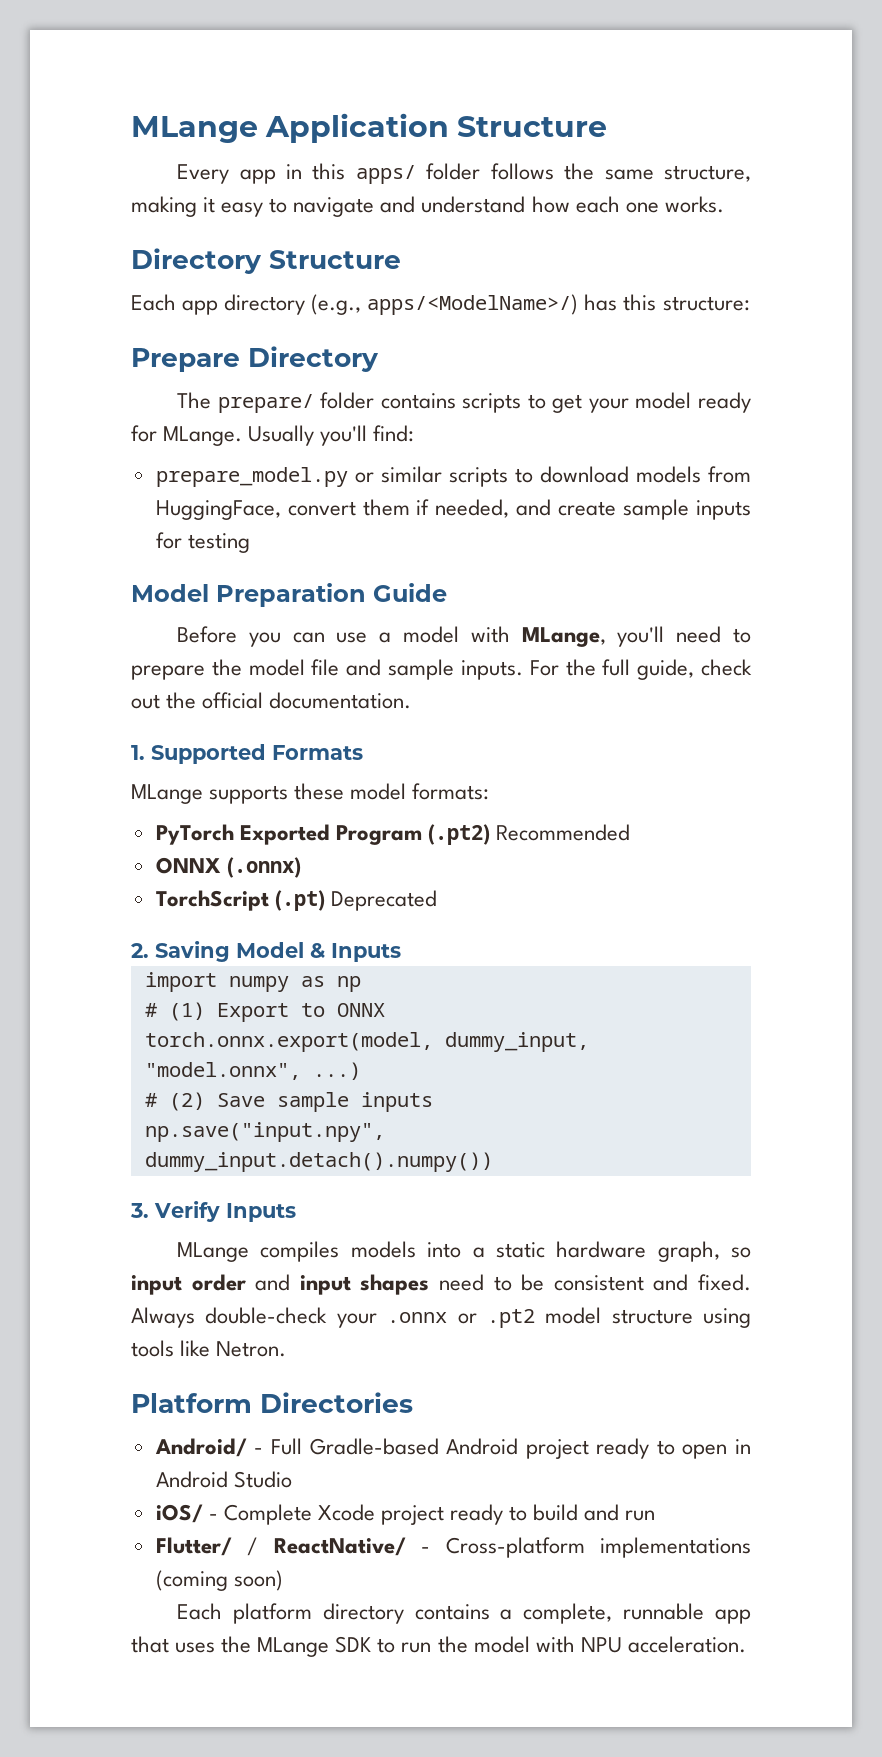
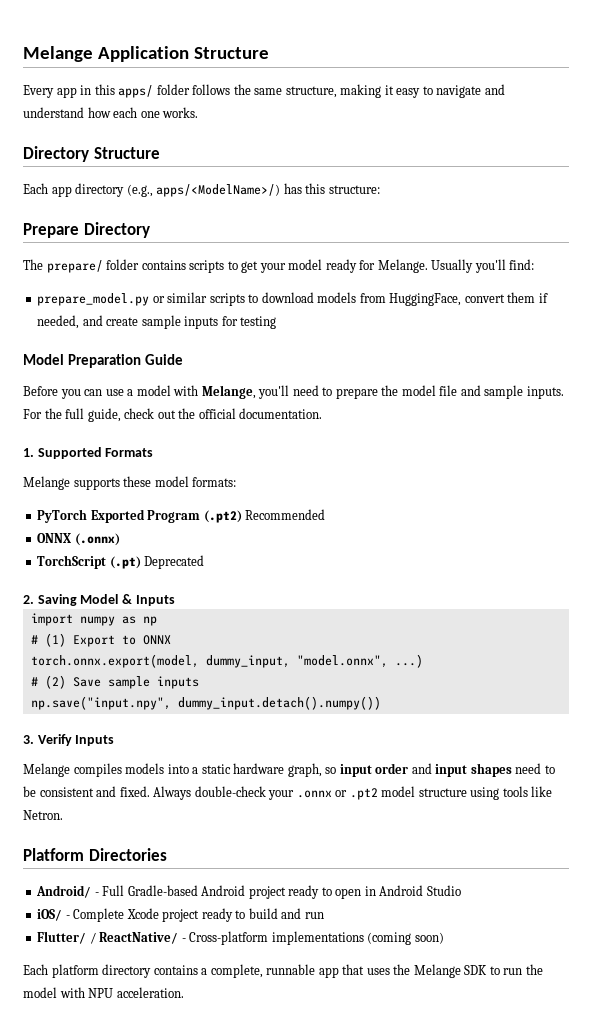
[131,116,258,143] MLange -> [23,46,93,62] Melange
[163,426,243,446] MLange. -> [377,259,428,273] Melange.
[521,627,606,647] MLange, -> [201,385,256,399] Melange,
[131,784,203,804] MLange -> [23,476,70,490] Melange
[177,1242,250,1262] MLange -> [23,763,70,777] Melange
[257,1637,330,1657] MLange -> [413,964,461,978] Melange

